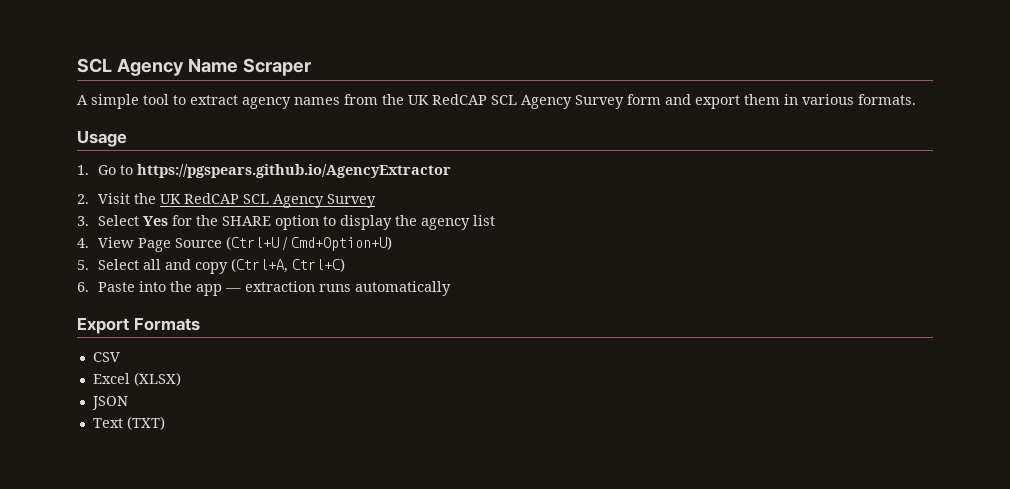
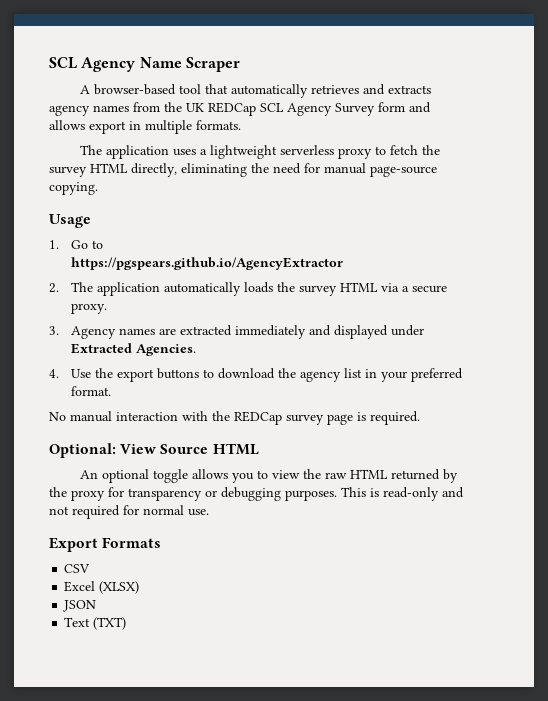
[91,94,238,109] simple tool to extract -> [94,84,432,98] browser-based tool that automatically retrieves and extracts
[432,94,487,105] RedCAP -> [208,102,256,116] REDCap
[695,94,916,109] export them in various formats. -> [49,120,241,134] [80,145,441,159] [49,163,437,177] [49,182,98,195] allows export in multiple formats. // The application uses a lightweight serverless proxy to fetch the survey HTML directly, eliminating the need for manual page-source copying.
(133, 170) none -> (103, 244) //
[97,193,376,208] [77,215,495,230] [77,236,392,252] [77,258,345,274] [77,281,451,296] Visit the UK RedCAP SCL Agency Survey // 3. Select Yes for the SHARE option to display the agency list // 4. View Page Source (Ctrl+U / Cmd+Option+U) // 5. Select all and copy (Ctrl+A, Ctrl+C) // 6. Paste into the app — extraction runs automatically -> [70,282,447,296] [70,303,107,314] [49,325,424,339] [70,343,196,356] [49,368,463,382] [70,386,111,396] [49,411,420,425] [49,443,259,458] [80,469,459,483] [49,487,464,501] [49,505,209,519] The application automatically loads the survey HTML via a secure proxy. // 3. Agency names are extracted immediately and displayed under Extracted Agencies. // 4. Use the export buttons to download the agency list in your preferred format. // No manual interaction with the REDCap survey page is required. // Optional: View Source HTML // An optional toggle allows you to view the raw HTML returned by the proxy for transparency or debugging purposes. This is read-only and not required for normal use.

